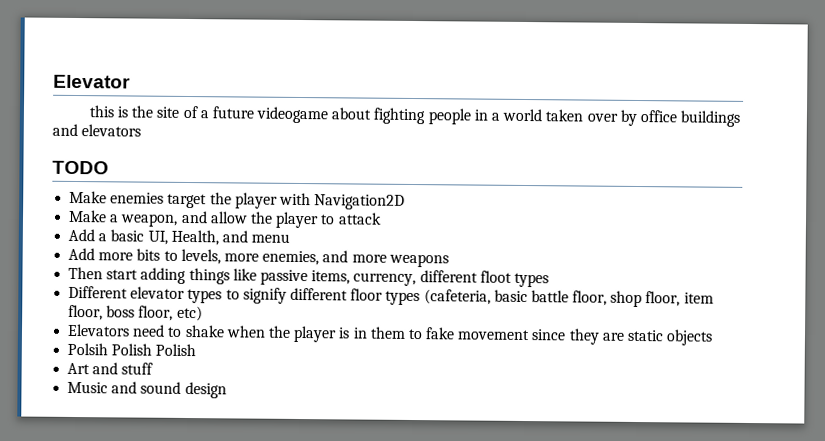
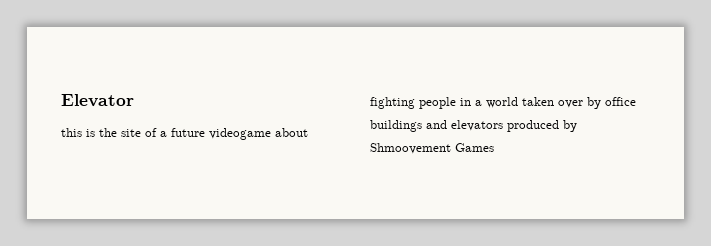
[52,160,109,175] [69,190,406,210] [68,209,382,229] [68,228,291,246] [68,247,449,268] [68,266,549,288] [68,285,714,308] [68,304,203,322] [67,323,714,346] [67,342,197,357] [67,362,154,375] [67,381,227,399] // TODO // Make enemies target the player with Navigation2D // Make a weapon, and allow the player to attack // Add a basic UI, Health, and menu // Add more bits to levels, more enemies, and more weapons // Then start adding things like passive items, currency, different floot types // Different elevator types to signify different floor types (cafeteria, basic battle floor, shop floor, item floor, boss floor, etc) // Elevators need to shake when the player is in them to fake movement since they are static objects // Polsih Polish Polish // Art and stuff // Music and sound design -> [507,120,577,132] [370,143,494,154] produced by Shmoovement Games

